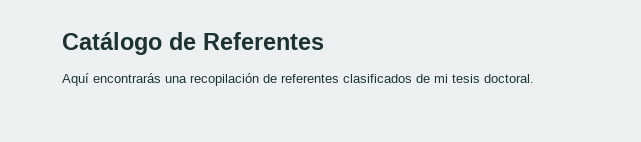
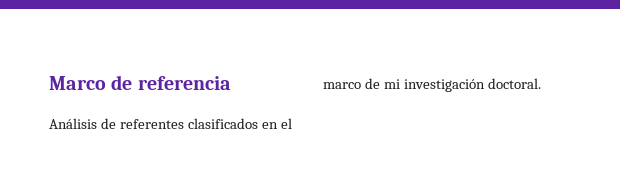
[62,32,324,55] [62,73,412,86] Catálogo de Referentes // Aquí encontrarás una recopilación de referentes clasificados -> [49,75,231,90] [49,118,292,129] [323,82,361,89] Marco de referencia // Análisis de referentes clasificados en el marco
[452,74,480,83] tesis -> [403,79,485,92] investigación

